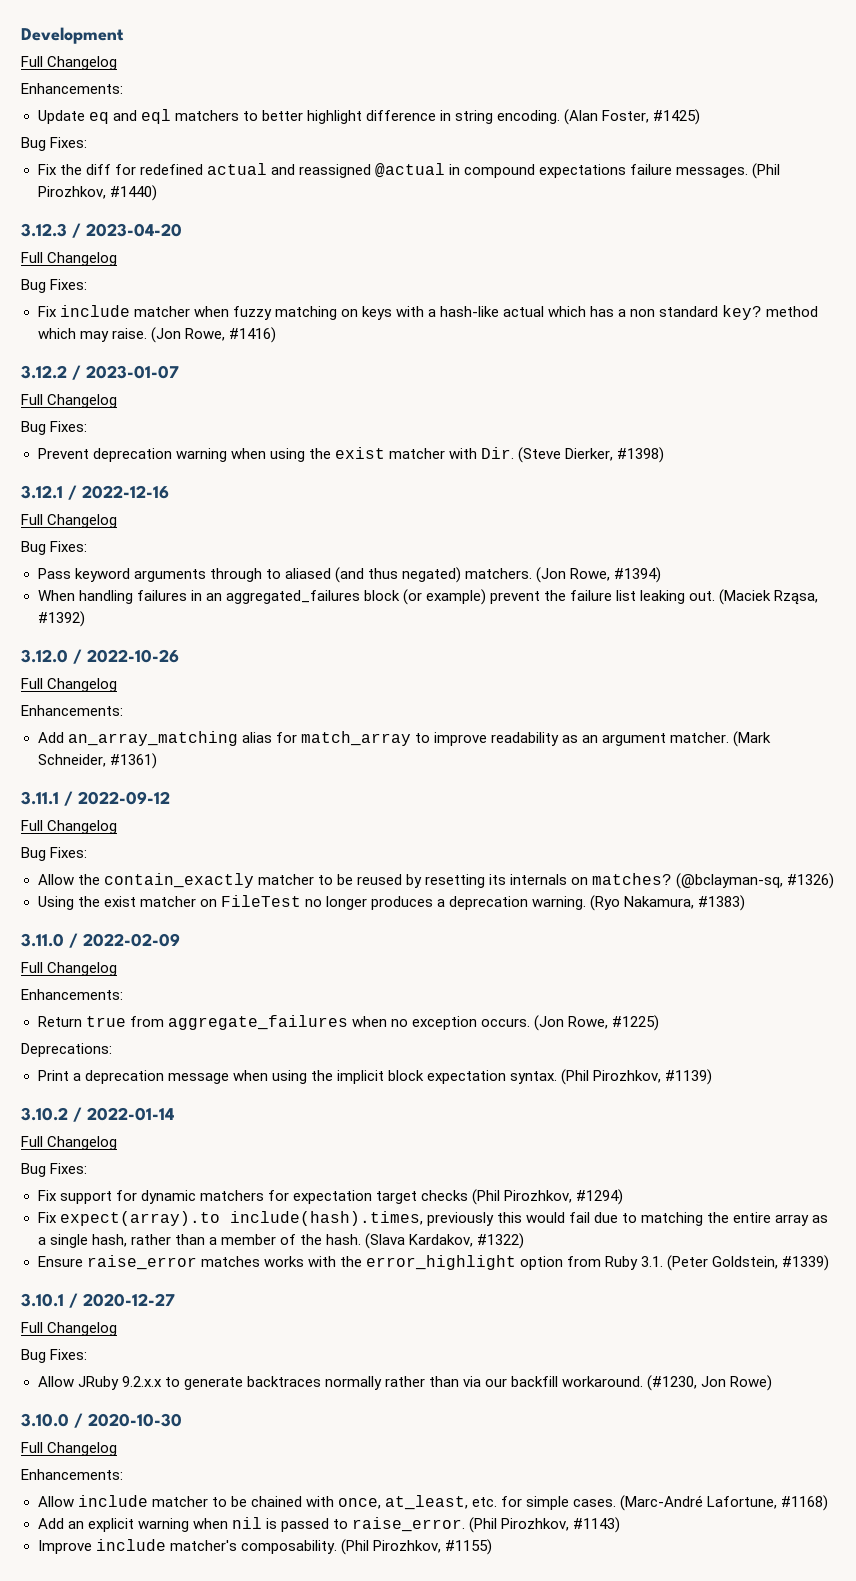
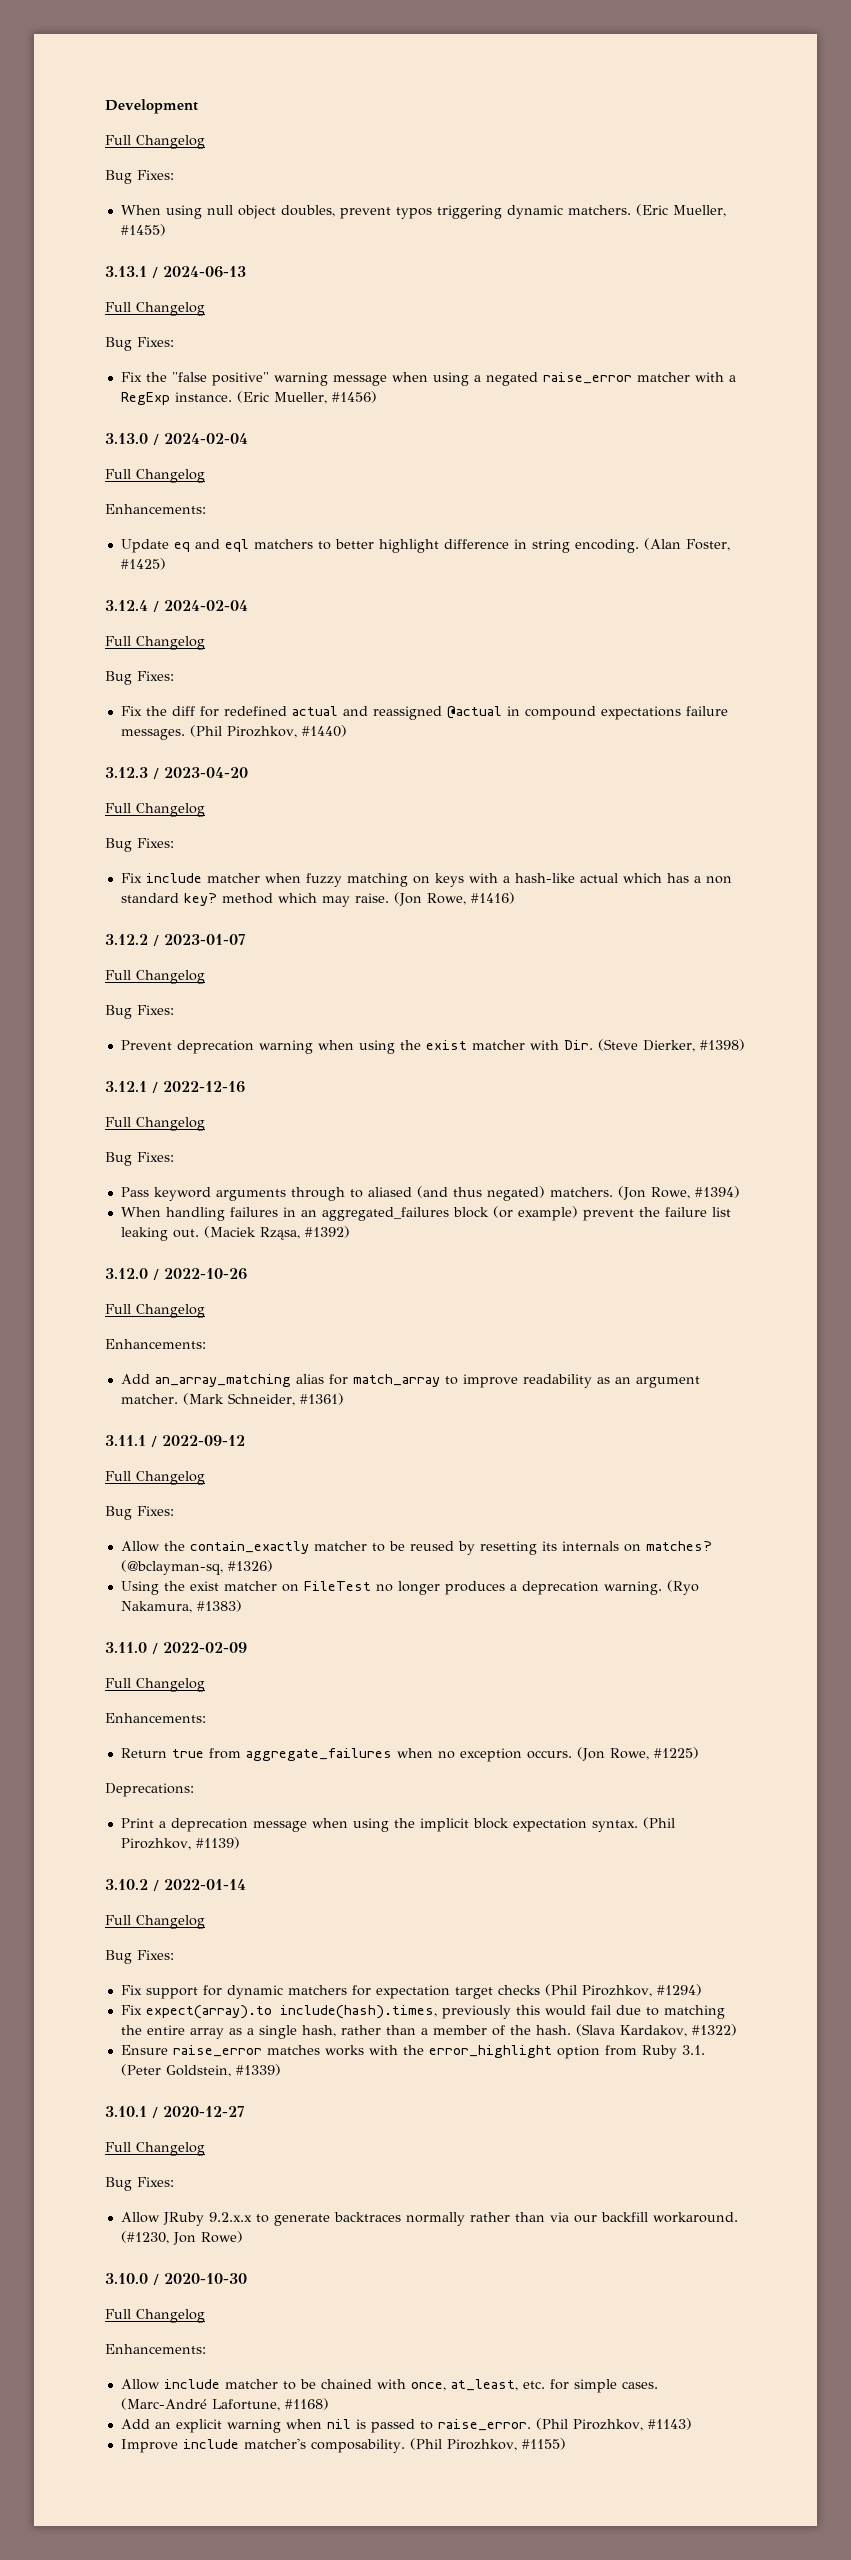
(118, 63) none -> [105,170,174,184] [120,204,726,219] [120,224,166,236] [105,266,246,278] [105,302,205,316] [105,337,174,351] [120,372,736,386] [120,391,377,405] [105,433,248,445] [105,469,205,483] // Bug Fixes: // When using null object doubles, prevent typos triggering dynamic matchers. (Eric Mueller, #1455) // 3.13.1 / 2024-06-13 // Full Changelog // Bug Fixes: // Fix the "false positive" warning message when using a negated raise_error matcher with a RegExp instance. (Eric Mueller, #1456) // 3.13.0 / 2024-02-04 // Full Changelog
(701, 117) none -> [105,600,248,612] [105,636,205,650] // 3.12.4 / 2024-02-04 // Full Changelog

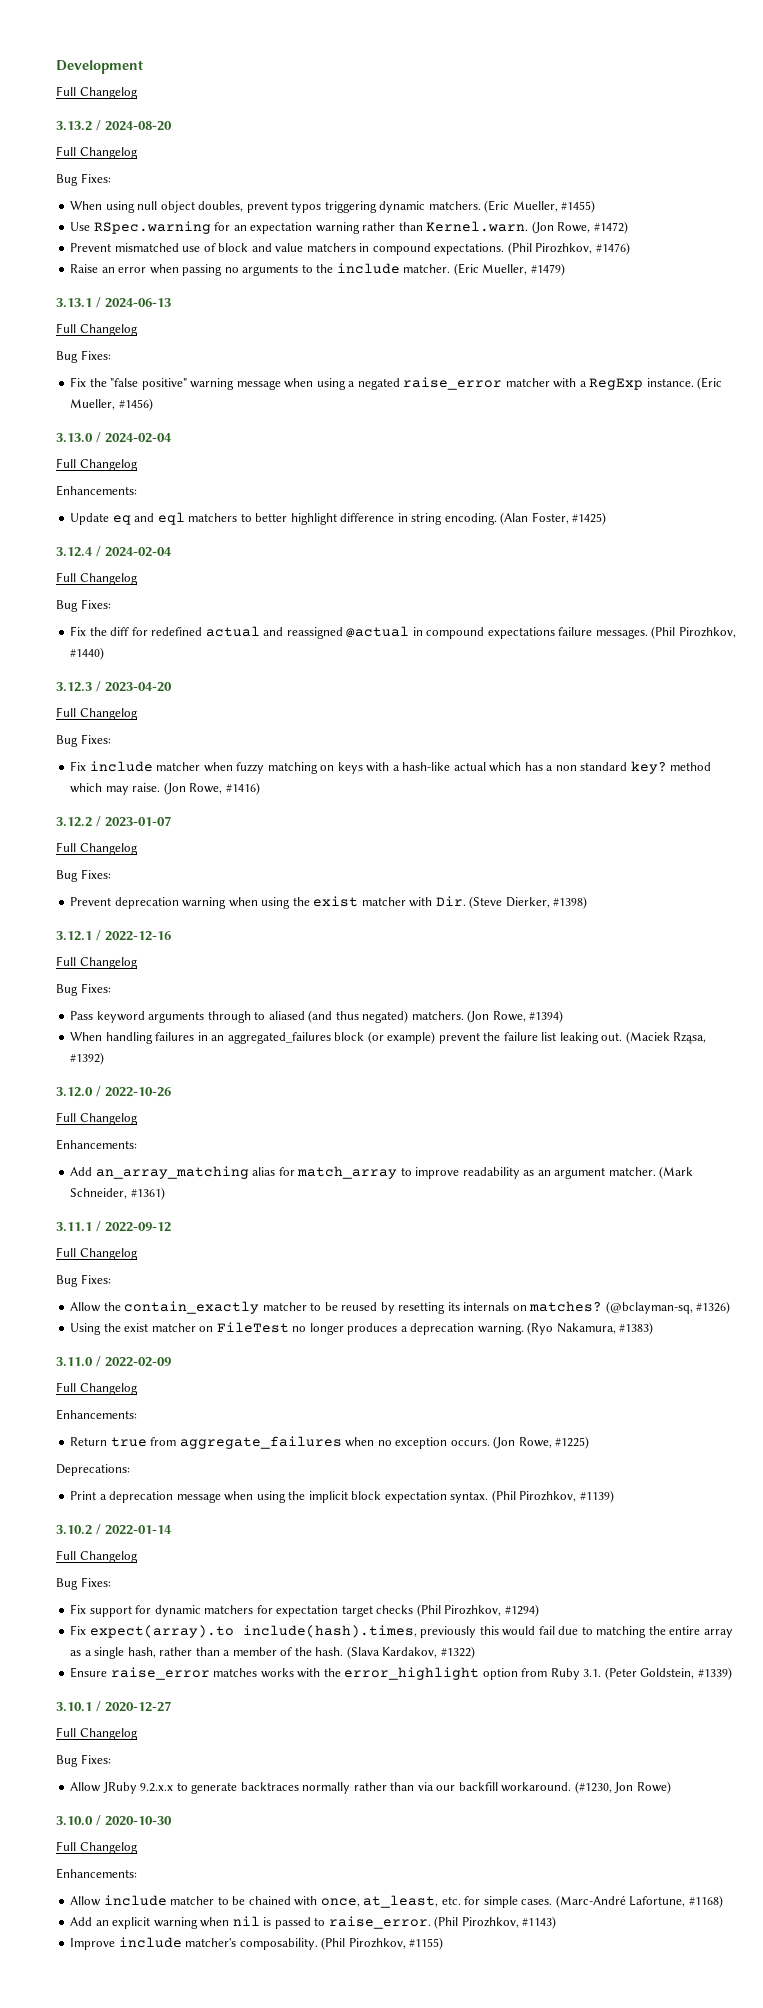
(205, 142) none -> [56,120,172,131] [56,146,138,159] // 3.13.2 / 2024-08-20 // Full Changelog
(166, 230) none -> [70,221,628,234] [70,242,630,255] [70,263,565,276] // Use RSpec.warning for an expectation warning rather than Kernel.warn. (Jon Rowe, #1472) // Prevent mismatched use of block and value matchers in compound expectations. (Phil Pirozhkov, #1476) // Raise an error when passing no arguments to the include matcher. (Eric Mueller, #1479)

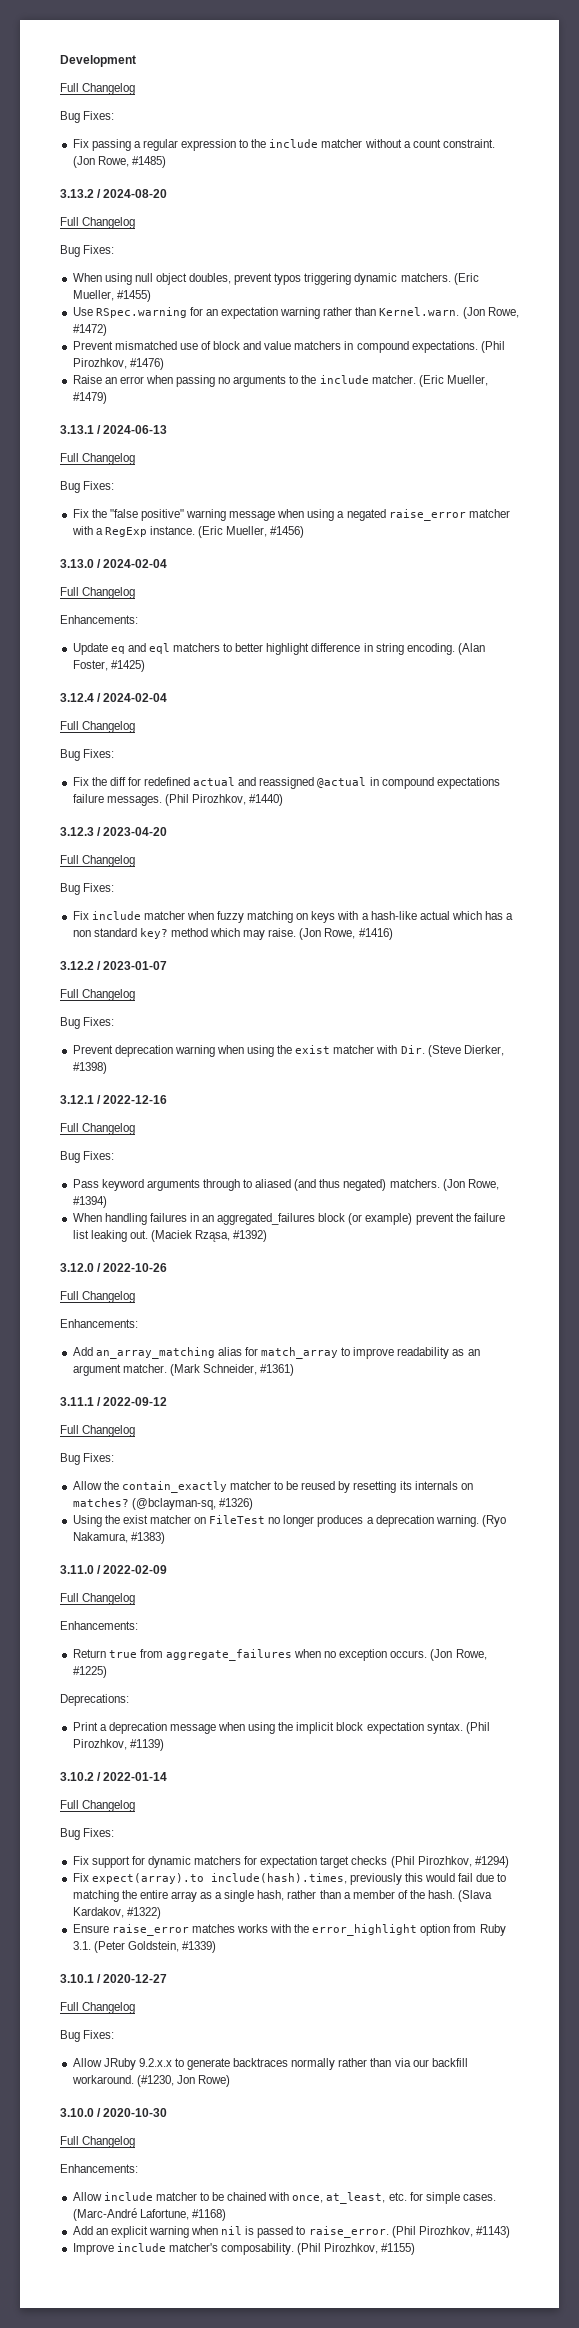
(138, 93) none -> [60,111,115,123] [72,139,495,151] [72,156,166,168] // Bug Fixes: // Fix passing a regular expression to the include matcher without a count constraint. (Jon Rowe, #1485)

